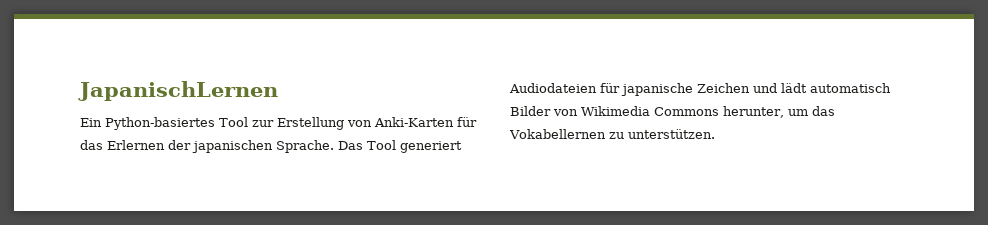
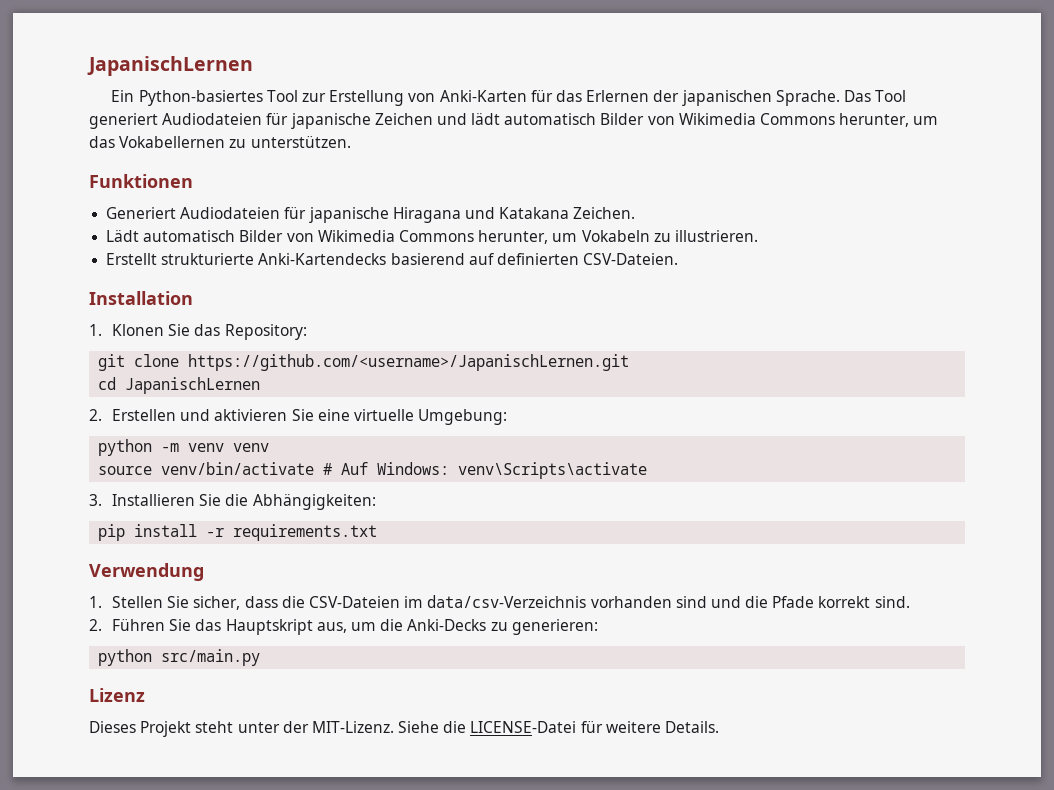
(715, 134) none -> [89,174,193,188] [106,207,636,223] [106,230,758,244] [106,253,679,265] [89,291,193,305] [89,324,307,340] [98,354,630,371] [98,377,261,394] [89,409,508,425] [98,439,270,456] [98,462,648,479] [89,494,376,510] [98,524,378,541] [89,563,204,581] [89,595,910,610] [89,619,598,635] [98,649,261,666] [89,688,145,702] [89,721,720,737] // Funktionen // Generiert Audiodateien für japanische Hiragana und Katakana Zeichen. // Lädt automatisch Bilder von Wikimedia Commons herunter, um Vokabeln zu illustrieren. // Erstellt strukturierte Anki-Kartendecks basierend auf definierten CSV-Dateien. // Installation // 1. Klonen Sie das Repository: // git clone https://github.com/<username>/JapanischLernen.git // cd JapanischLernen // 2. Erstellen und aktivieren Sie eine virtuelle Umgebung: // python -m venv venv // source venv/bin/activate # Auf Windows: venv\Scripts\activate // 3. Installieren Sie die Abhängigkeiten: // pip install -r requirements.txt // Verwendung // 1. Stellen Sie sicher, dass die CSV-Dateien im data/csv-Verzeichnis vorhanden sind und die Pfade korrekt sind. // 2. Führen Sie das Hauptskript aus, um die Anki-Decks zu generieren: // python src/main.py // Lizenz // Dieses Projekt steht unter der MIT-Lizenz. Siehe die LICENSE-Datei für weitere Details.

